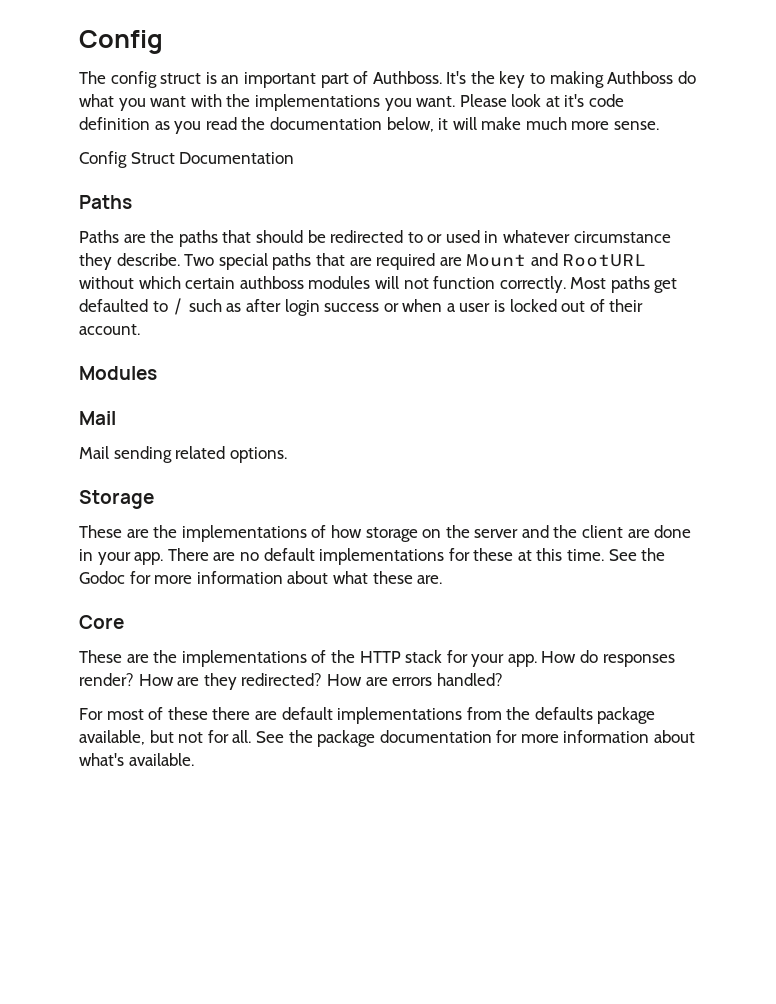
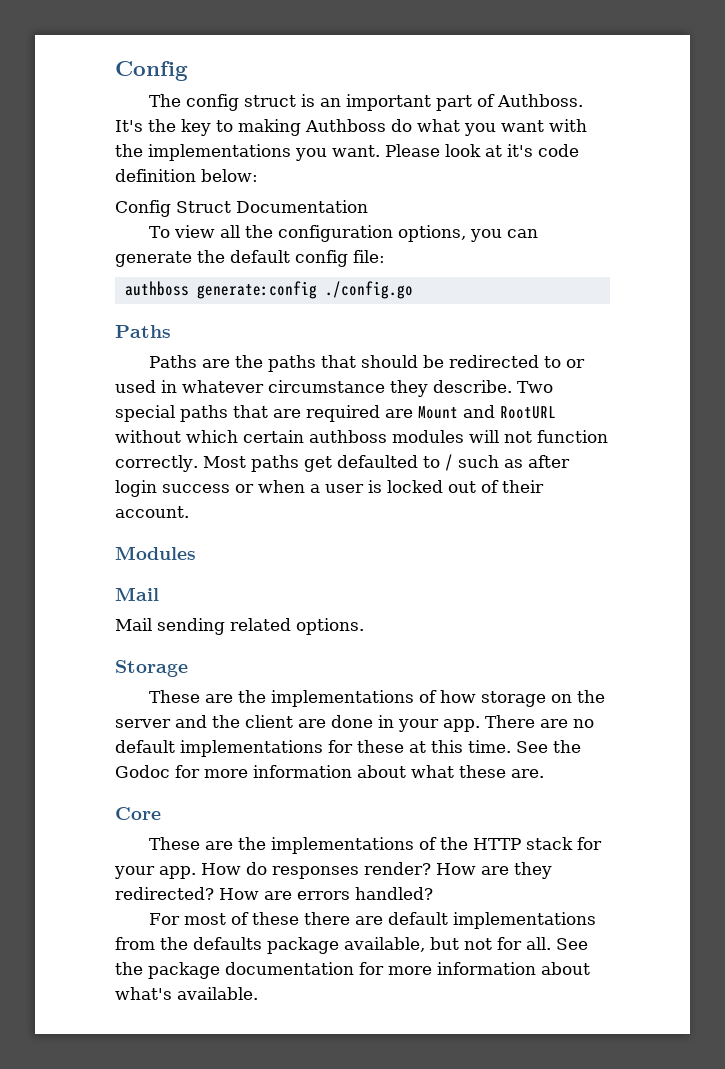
[154,117,660,134] [79,151,295,168] as you read the documentation below, it will make much more sense. // Config Struct Documentation -> [201,169,258,182] [115,200,368,217] [149,225,539,242] [115,250,385,267] [124,281,413,299] below: // Config Struct Documentation // To view all the configuration options, you can generate the default config file: // authboss generate:config ./config.go

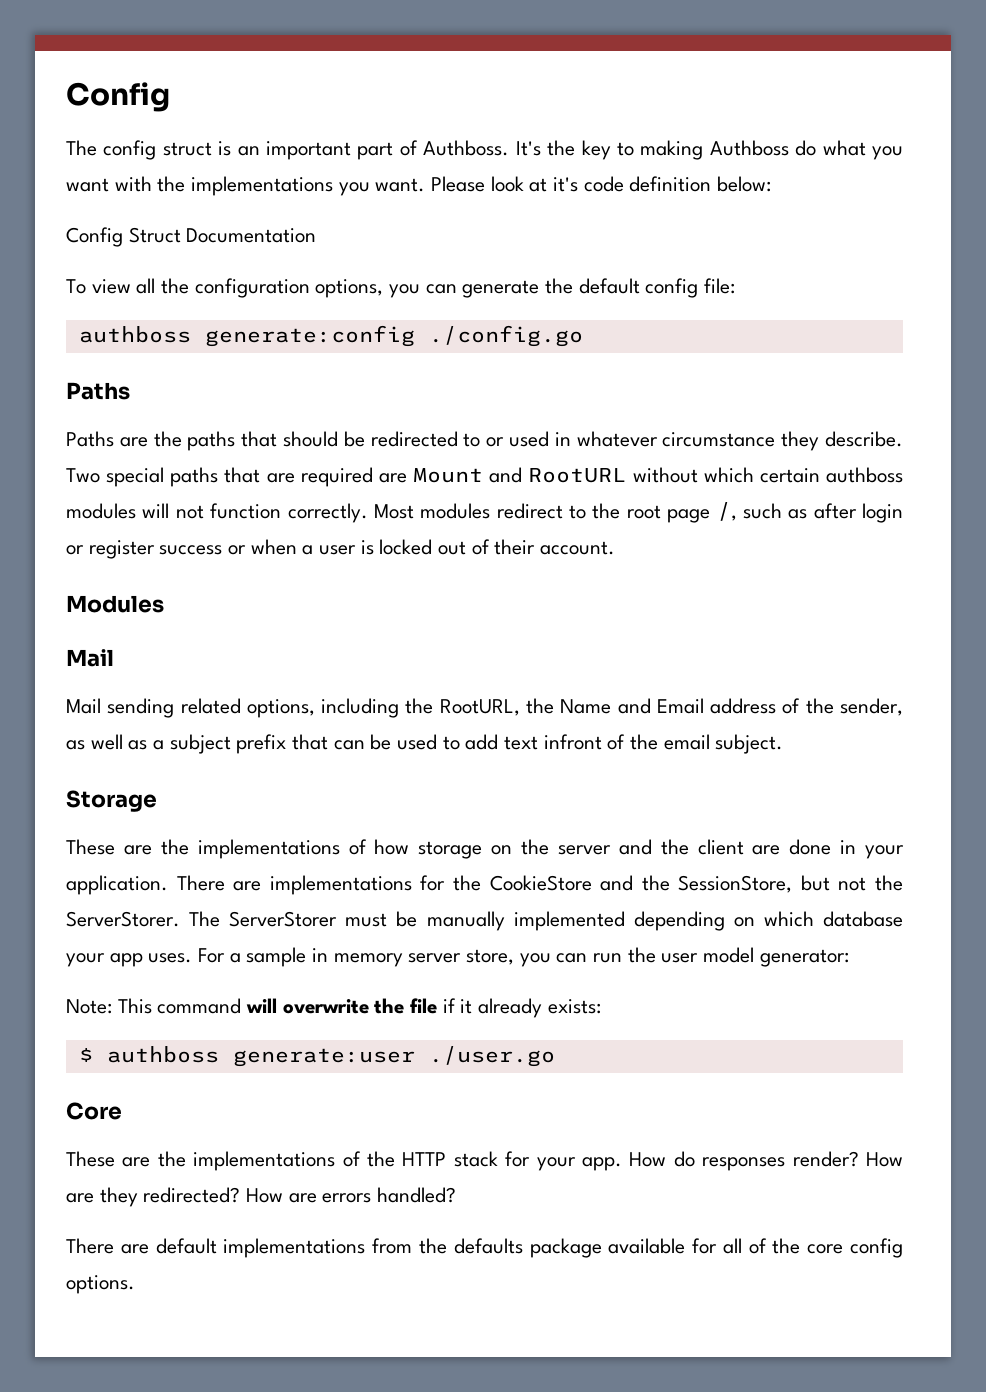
[250,454,453,472] paths get defaulted to / -> [420,502,737,523] modules redirect to the root page /,
(157, 488) none -> [66,540,155,559] or register
[296,618,364,635] options. -> [246,698,904,718] [66,734,784,754] options, including the RootURL, the Name and Email address of the sender, as well as a subject prefix that can be used to add text infront of the email subject.
[443,715,594,732] [115,740,581,757] [115,765,544,778] app. There are no default implementations for these at this time. See the Godoc for more information about what these are. -> [66,875,904,895] [66,911,904,931] [66,947,849,967] [66,998,601,1018] [78,1046,555,1067] application. There are implementations for the CookieStore and the SessionStore, but not the ServerStorer. The ServerStorer must be manually implemented depending on which database your app uses. For a sample in memory server store, you can run the user model generator: // Note: This command will overwrite the file if it already exists: // $ authboss generate:user ./user.go
[149,912,351,925] For most of these there -> [66,1238,114,1254] There
[344,937,588,952] [115,962,590,979] [115,987,258,1000] available, but not for all. See the package documentation for more information about what's available. -> [608,1238,904,1258] [66,1275,135,1294] available for all of the core config options.

